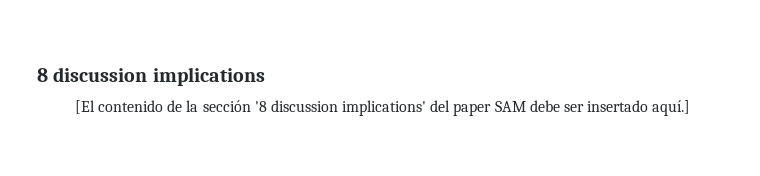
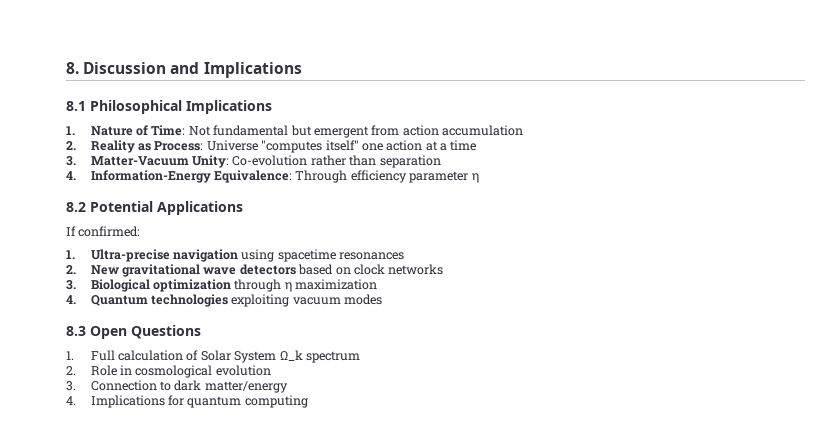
[37,67,265,86] [74,100,691,116] 8 discussion implications // [El contenido de la sección '8 discussion implications' del paper SAM debe ser insertado aquí.] -> [66,62,302,78] [66,100,272,114] [66,125,523,138] [66,140,477,153] [66,155,441,168] [66,170,479,183] [66,201,243,215] [66,226,141,237] [66,249,405,262] [66,264,444,277] [66,279,378,292] [66,294,383,307] [66,325,201,339] [66,350,360,363] [66,365,271,378] [66,380,288,393] [66,395,308,408] 8. Discussion and Implications // 8.1 Philosophical Implications // 1. Nature of Time: Not fundamental but emergent from action accumulation // 2. Reality as Process: Universe "computes itself" one action at a time // 3. Matter-Vacuum Unity: Co-evolution rather than separation // 4. Information-Energy Equivalence: Through efficiency parameter η // 8.2 Potential Applications // If confirmed: // 1. Ultra-precise navigation using spacetime resonances // 2. New gravitational wave detectors based on clock networks // 3. Biological optimization through η maximization // 4. Quantum technologies exploiting vacuum modes // 8.3 Open Questions // 1. Full calculation of Solar System Ω_k spectrum // 2. Role in cosmological evolution // 3. Connection to dark matter/energy // 4. Implications for quantum computing

